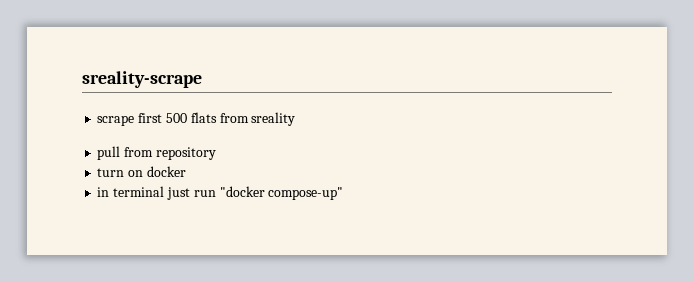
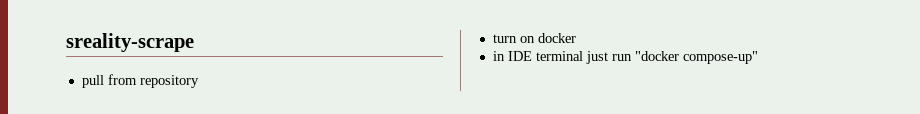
[97,112,296,126] // scrape first 500 flats from sreality -> (194, 42) none
(110, 192) none -> [507,51,532,61] IDE

